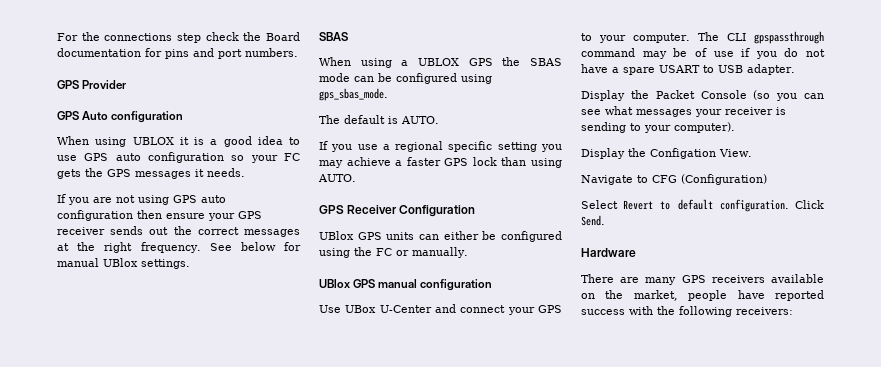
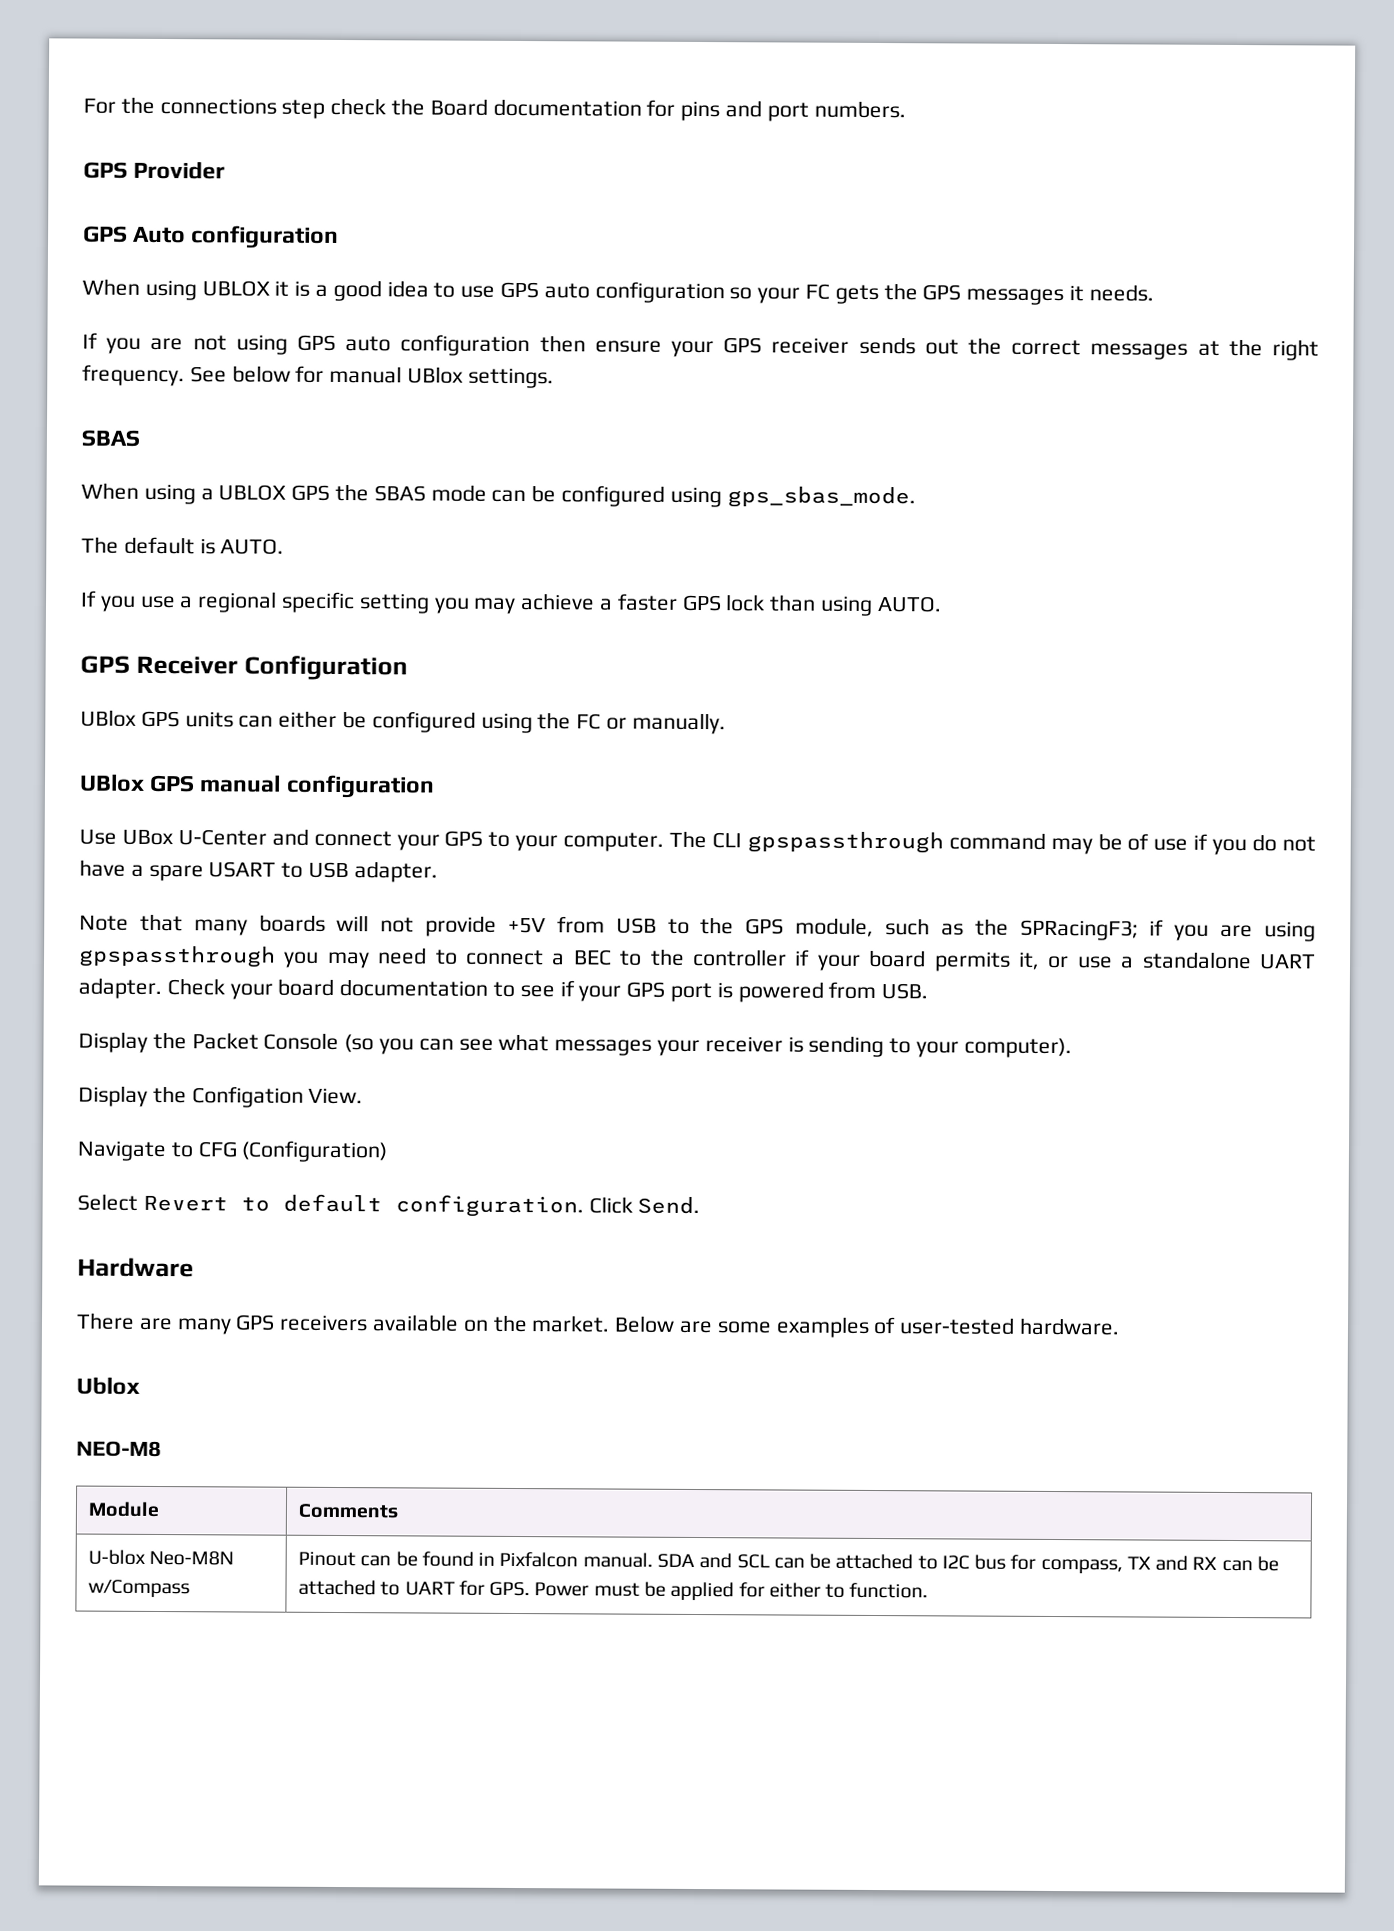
(795, 69) none -> [79,913,1317,942] [78,945,1316,972] [78,977,929,1003] // Note that many boards will not provide +5V from USB to the GPS module, such as the SPRacingF3; if you are using gpspassthrough you may need to connect a BEC to the controller if your board permits it, or use a standalone UART adapter. Check your board documentation to see if your GPS port is powered from USB.
[633,290,824,301] [581,306,793,317] market, people have reported success with the following receivers: -> [531,1315,1121,1338] [76,1376,140,1395] [76,1440,161,1458] [88,1501,160,1518] [298,1503,399,1519] [88,1549,235,1566] [88,1579,191,1599] [298,1551,1279,1575] [298,1579,929,1602] market. Below are some examples of user-tested hardware. // Ublox // NEO-M8 // Module | Comments // U-blox Neo-M8N w/Compass | Pinout can be found in Pixfalcon manual. SDA and SCL can be attached to I2C bus for compass, TX and RX can be attached to UART for GPS. Power must be applied for either to function.

